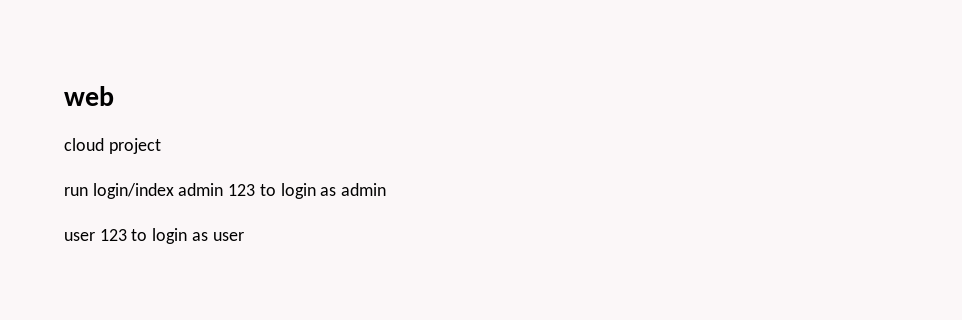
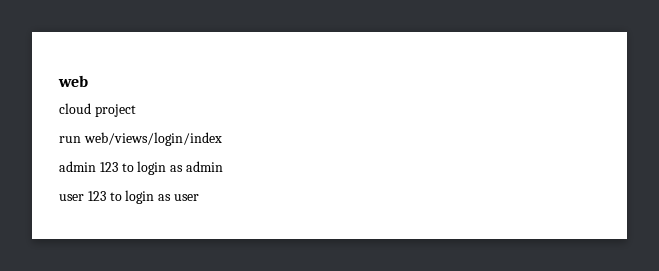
[92,183,174,199] login/index -> [83,132,222,146] web/views/login/index //

